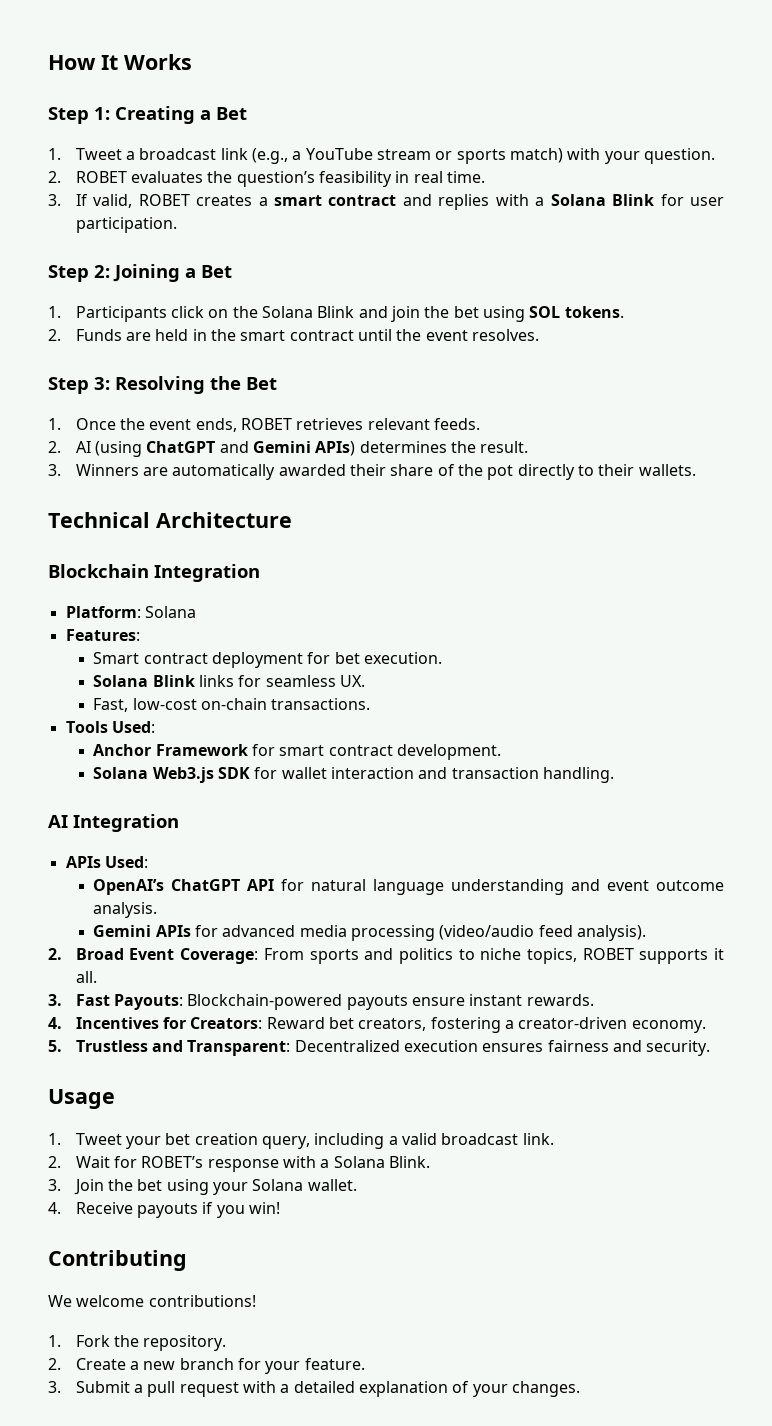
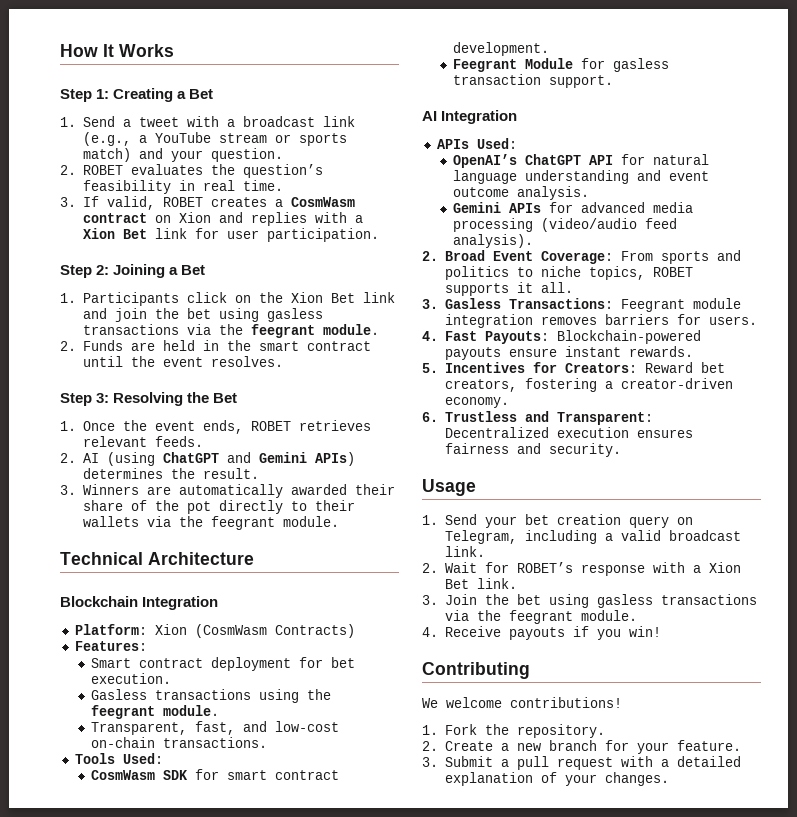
[75,148,122,160] Tweet -> [82,116,219,127] Send a tweet with
[567,148,601,160] with -> [138,148,163,159] and
[274,195,397,206] smart contract -> [290,197,355,207] [82,212,211,223] CosmWasm contract on Xion
[550,194,655,206] Solana Blink -> [82,228,187,239] Xion Bet link
[262,306,355,318] Solana Blink -> [290,292,395,303] Xion Bet link
[529,306,624,318] SOL tokens. -> [266,308,323,322] [82,324,379,338] gasless transactions via the feegrant module.
[638,464,696,476] wallets. -> [82,516,339,530] wallets via the feegrant module.
[144,606,196,618] Solana -> [154,624,355,638] Xion (CosmWasm Contracts)
[93,675,366,687] [93,698,129,712] Solana Blink links for seamless UX. // Fast, -> [91,689,332,703] [91,705,220,719] [91,721,268,735] Gasless transactions using the feegrant module. // Transparent, fast, and
[93,744,248,756] Anchor Framework -> [91,770,189,780] CosmWasm SDK
[93,767,614,783] Solana Web3.js SDK for wallet interaction and transaction handling. -> [453,58,670,72] [453,74,614,88] Feegrant Module for gasless transaction support.
(62, 1000) none -> [444,298,741,312] [444,314,757,328] [422,331,438,341] Gasless Transactions: Feegrant module integration removes barriers for users. // 4.
[48,1017,62,1029] 4. -> [422,363,438,373] 5.
[48,1040,62,1052] 5. -> [422,412,438,422] 6.
[75,1133,122,1145] Tweet -> [444,514,477,525] Send
[262,1136,311,1149] query, -> [628,516,693,528] [444,530,517,544] query on Telegram,
[333,1156,431,1168] Solana Blink. -> [708,562,741,573] [444,578,517,589] Xion Bet link.
[213,1179,357,1195] your Solana wallet. -> [596,594,757,608] [444,610,637,624] gasless transactions via the feegrant module.

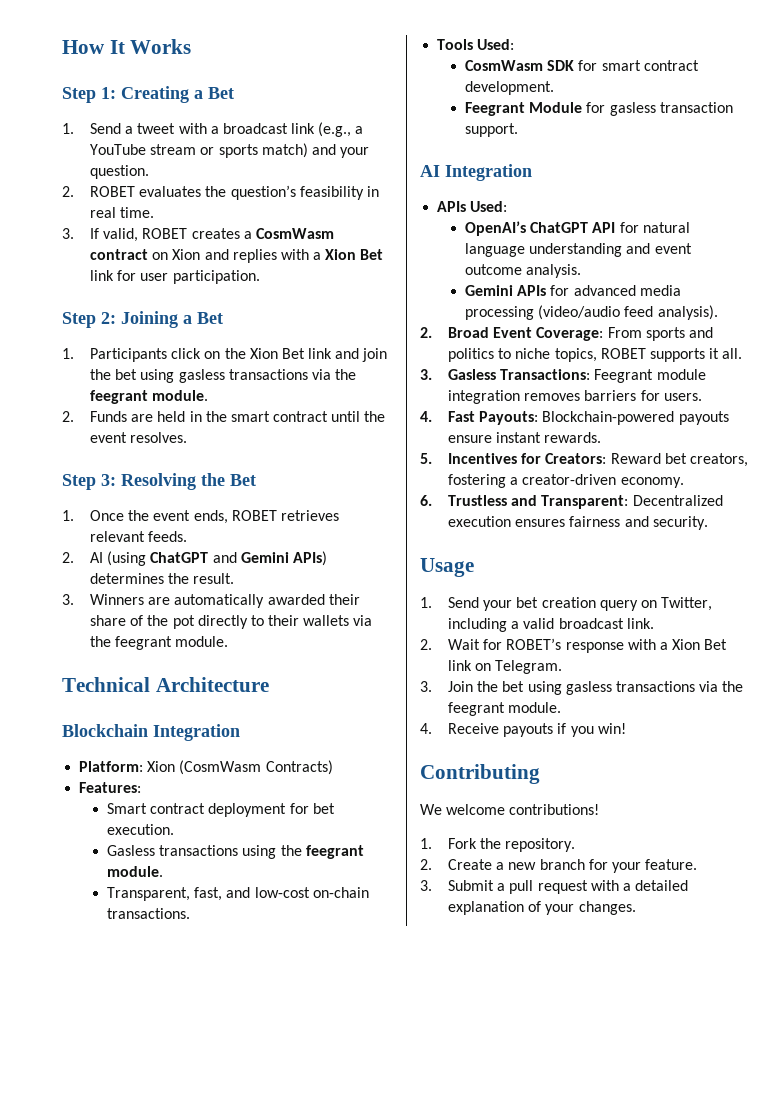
[444,530,517,544] Telegram, -> [661,597,713,611] Twitter,
[476,578,517,589] link. -> [447,660,563,674] link on Telegram.

